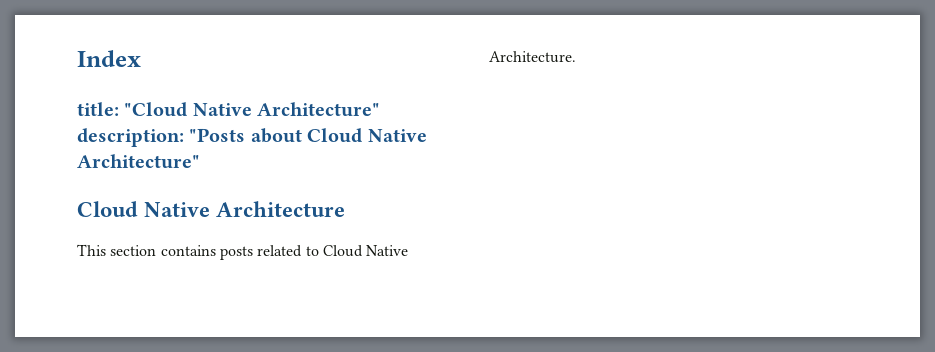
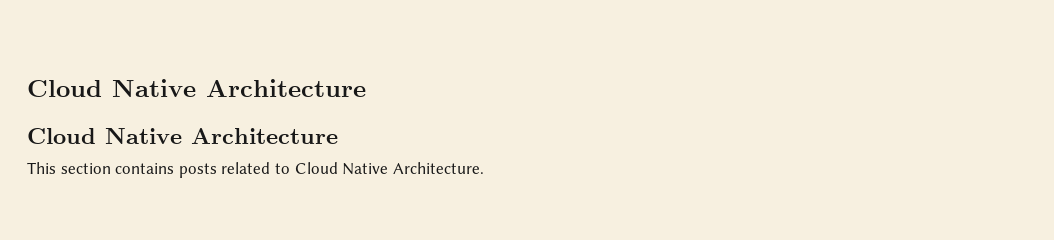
[77,50,141,67] [77,102,381,117] [77,128,427,147] [77,154,200,169] Index // title: "Cloud Native Architecture" description: "Posts about Cloud Native Architecture" -> [27,79,366,97] Cloud Native Architecture

